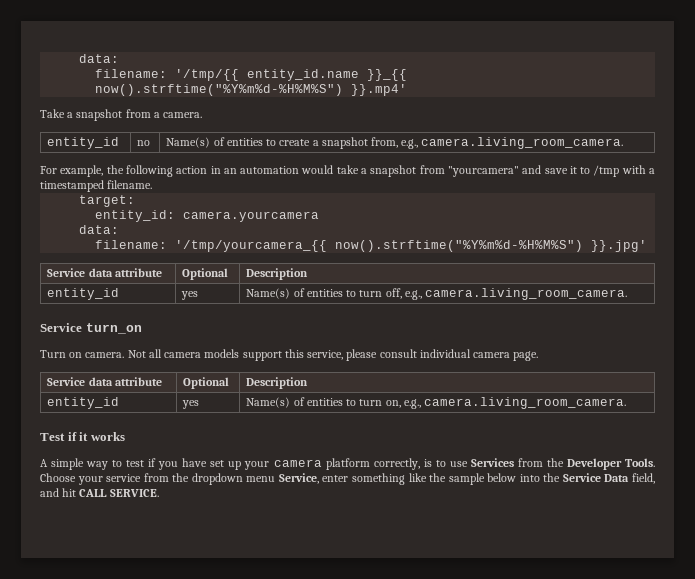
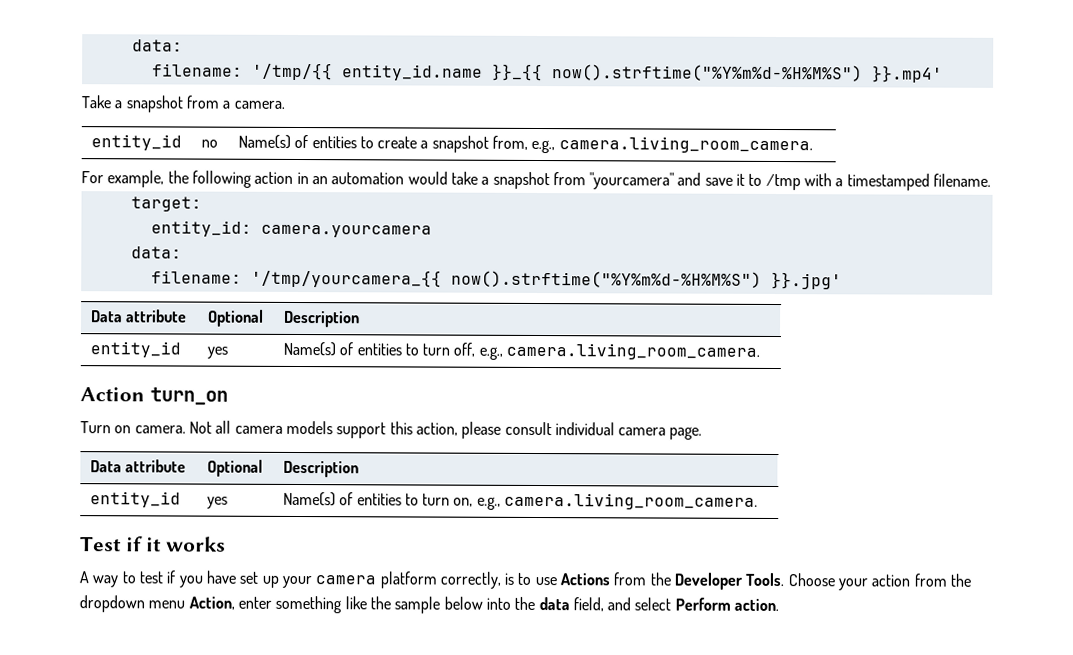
[47,268,113,277] Service data -> [90,310,123,323] Data
[40,323,82,332] Service -> [80,387,145,402] Action
[307,350,344,360] service, -> [415,422,458,436] action,
[47,377,113,386] Service data -> [89,460,122,473] Data
[51,458,85,470] simple -> (89, 577) none
[470,458,514,467] Services -> [560,573,611,586] Actions
[106,474,142,482] service -> [871,574,911,587] action
[278,473,319,484] Service, -> [188,596,235,610] Action,
[562,473,655,484] [40,488,159,497] Service Data field, and hit CALL SERVICE. -> [538,597,780,612] data field, and select Perform action.

